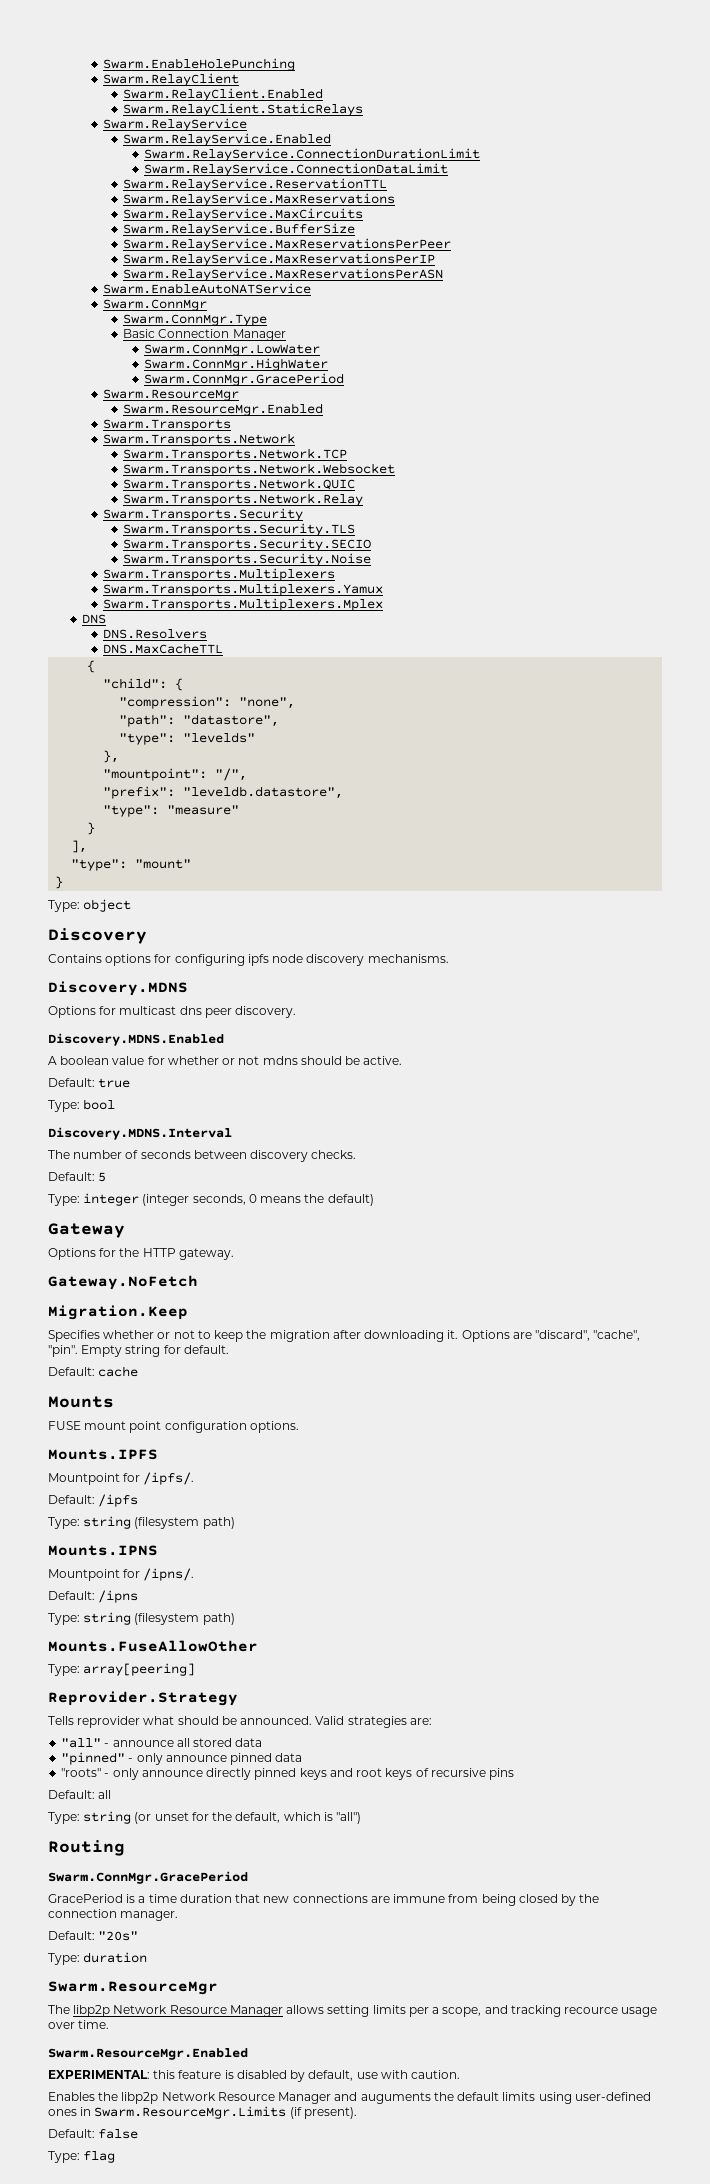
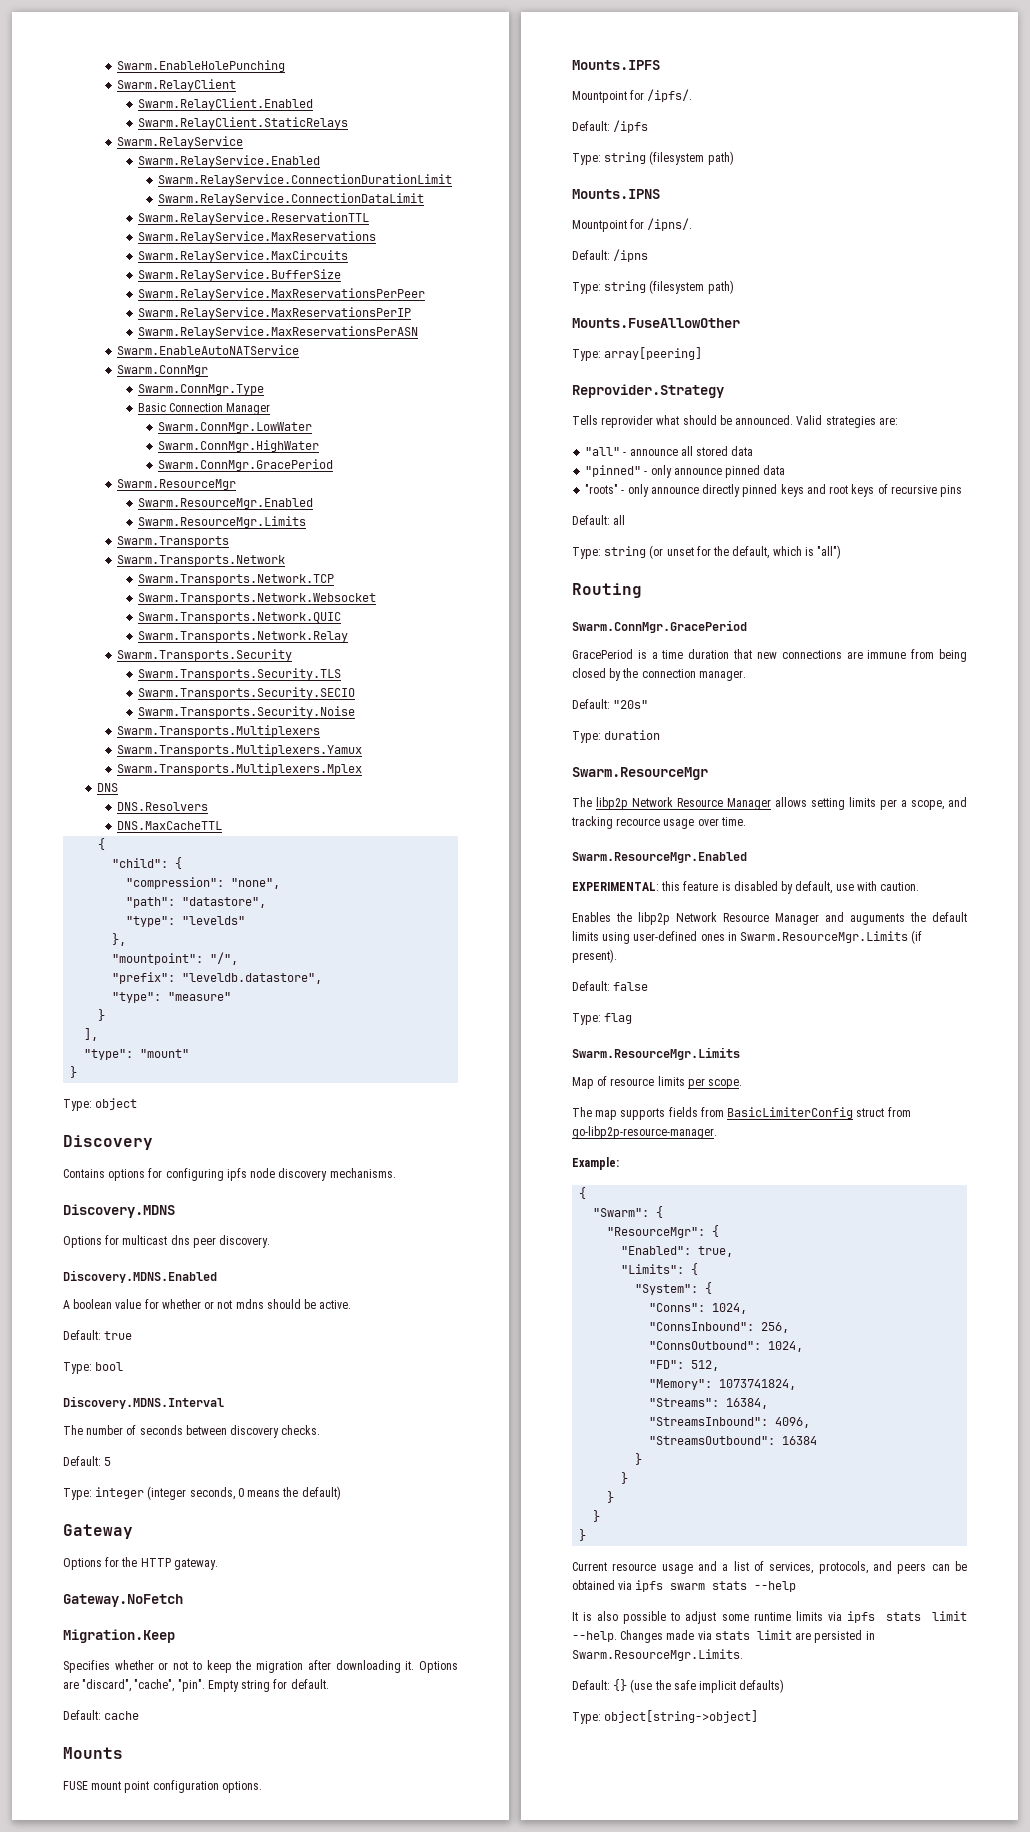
(324, 409) none -> [137,516,306,528] // Swarm.ResourceMgr.Limits
(116, 2157) none -> [572,1047,740,1060] [572,1076,743,1089] [572,1107,911,1120] [572,1126,717,1139] [572,1157,619,1170] [579,1187,587,1199] [593,1206,664,1218] [607,1225,720,1238] [621,1246,734,1257] [621,1263,699,1275] [635,1282,713,1295] [649,1303,748,1314] [649,1322,790,1333] [649,1341,804,1352] [649,1360,720,1371] [649,1379,797,1390] [649,1398,769,1409] [649,1417,811,1428] [649,1436,818,1445] [635,1453,643,1465] [621,1472,629,1484] [607,1491,615,1503] [593,1510,601,1522] [579,1529,587,1541] [572,1561,967,1574] [572,1580,797,1592] [572,1611,967,1624] [572,1630,875,1643] [572,1649,743,1661] [572,1679,785,1693] [572,1710,759,1724] // Swarm.ResourceMgr.Limits // Map of resource limits per scope. // The map supports fields from BasicLimiterConfig struct from go-libp2p-resource-manager. // Example: // { // "Swarm": { // "ResourceMgr": { // "Enabled": true, // "Limits": { // "System": { // "Conns": 1024, // "ConnsInbound": 256, // "ConnsOutbound": 1024, // "FD": 512, // "Memory": 1073741824, // "Streams": 16384, // "StreamsInbound": 4096, // "StreamsOutbound": 16384 // } // } // } // } // } // Current resource usage and a list of services, protocols, and peers can be obtained via ipfs swarm stats --help // It is also possible to adjust some runtime limits via ipfs stats limit --help. Changes made via stats limit are persisted in Swarm.ResourceMgr.Limits. // Default: {} (use the safe implicit defaults) // Type: object[string->object]

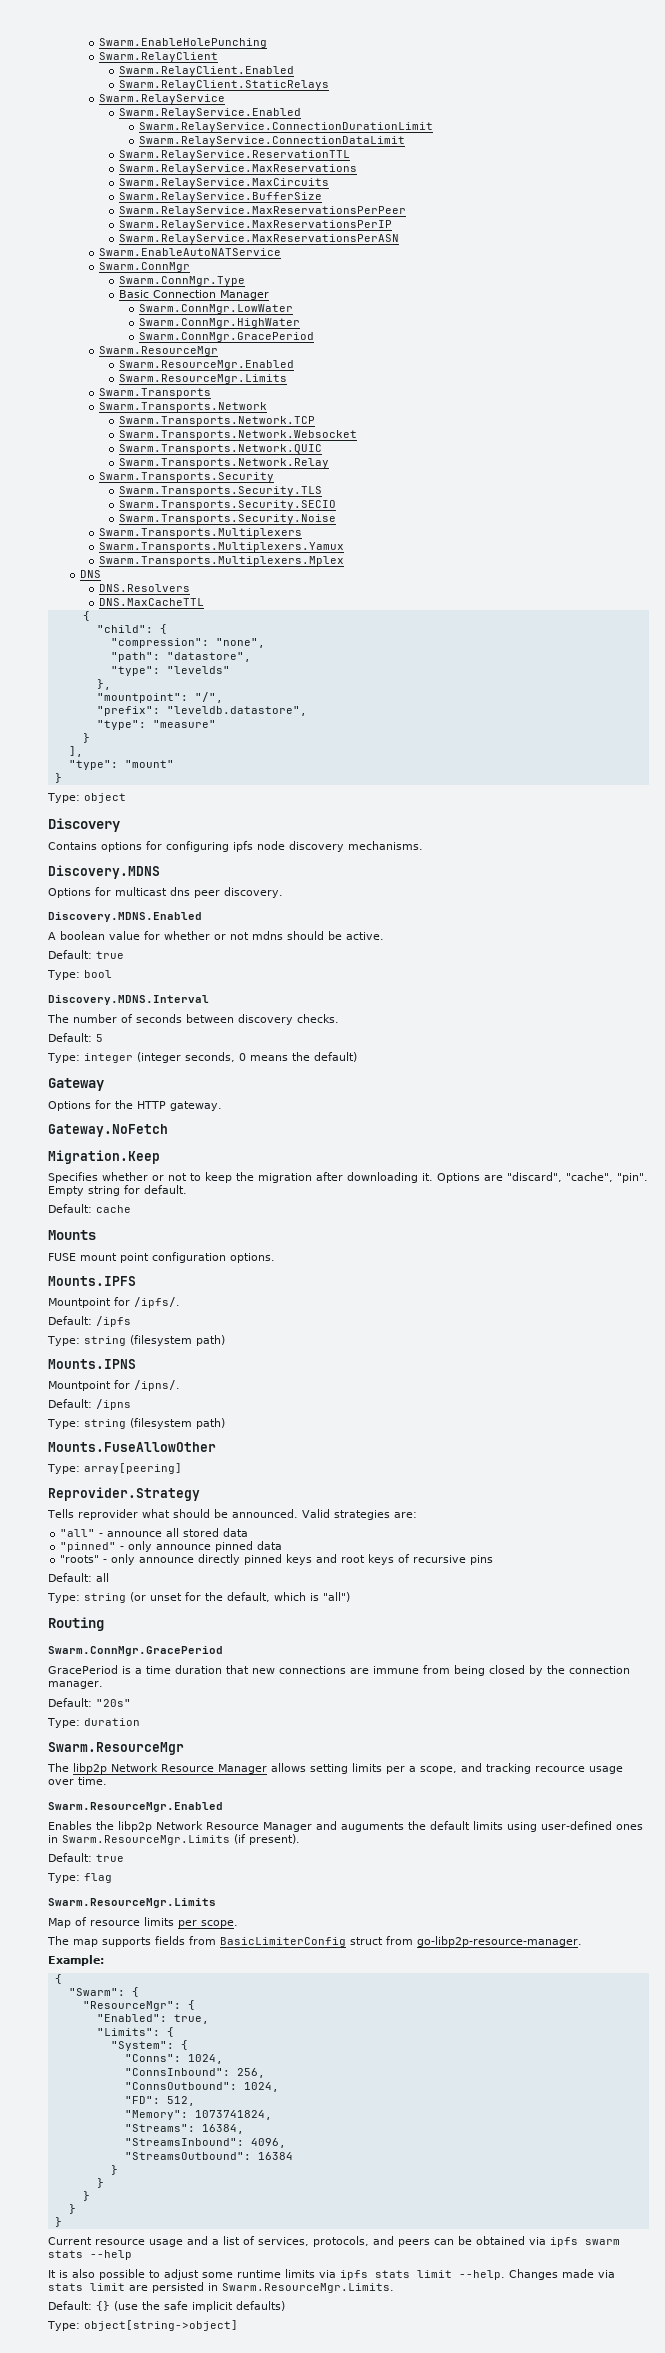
[572,881,920,894] // EXPERIMENTAL: this feature is disabled by default, use with caution. -> (223, 1807) none
[613,982,649,991] false -> [96,1854,124,1862] true

